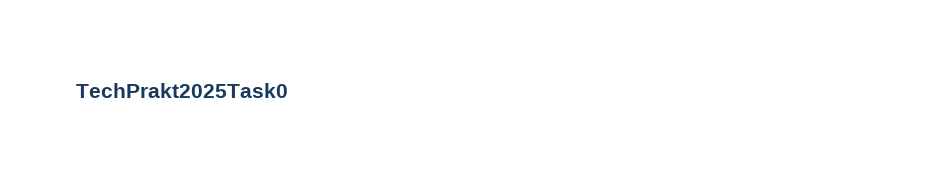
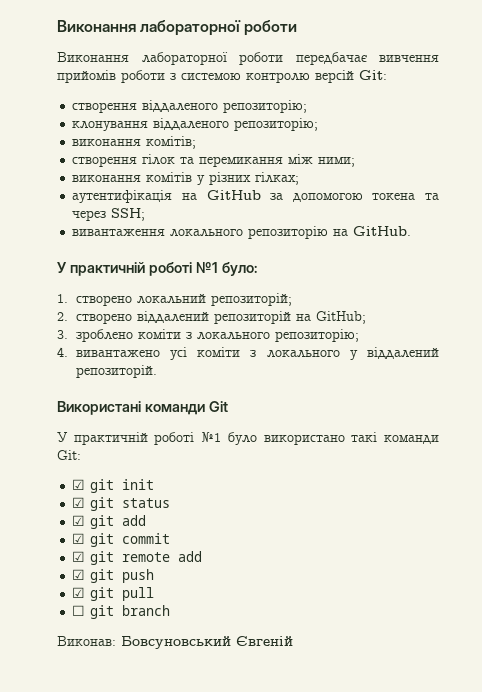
[76,83,288,98] TechPrakt2025Task0 -> [57,20,298,36] [57,52,439,65] [57,70,387,83] [72,100,308,113] [72,118,319,131] [72,136,197,149] [72,154,356,167] [72,172,300,185] [72,190,439,203] [72,208,146,221] [72,226,412,239] [57,262,257,276] [57,293,292,306] [57,311,366,324] [57,329,359,342] [57,347,439,360] [75,365,157,378] [57,401,228,415] [57,432,440,445] [57,450,81,460] [72,479,155,493] [72,497,171,511] [72,515,147,529] [72,533,171,547] [72,551,203,565] [72,569,155,583] [72,587,155,601] [72,605,171,619] [57,636,293,649] Виконання лабораторної роботи // Виконання лабораторної роботи передбачає вивчення прийомів роботи з системою контролю версій Git: // створення віддаленого репозиторію; // клонування віддаленого репозиторію; // виконання комітів; // створення гілок та перемикання між ними; // виконання комітів у різних гілках; // аутентифікація на GitHub за допомогою токена та через SSH; // вивантаження локального репозиторію на GitHub. // У практичній роботі №1 було: // 1. створено локальний репозиторій; // 2. створено віддалений репозиторій на GitHub; // 3. зроблено коміти з локального репозиторію; // 4. вивантажено усі коміти з локального у віддалений репозиторій. // Використані команди Git // У практичній роботі №1 було використано такі команди Git: // ☑ git init // ☑ git status // ☑ git add // ☑ git commit // ☑ git remote add // ☑ git push // ☑ git pull // ☐ git branch // Виконав: Бовсуновський Євгеній

